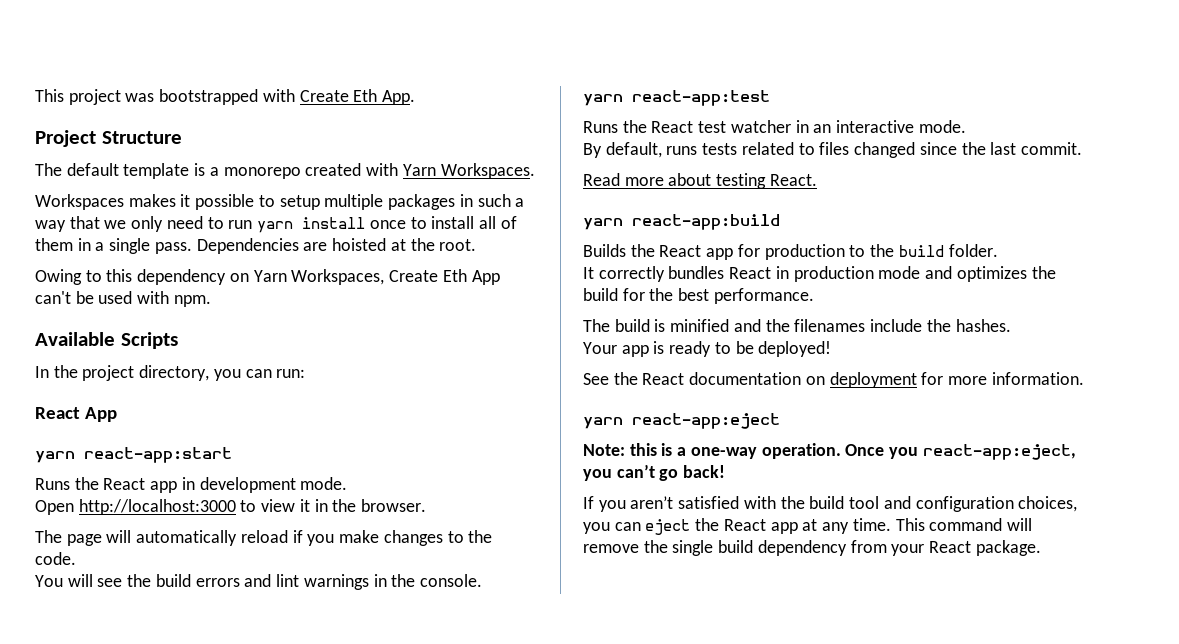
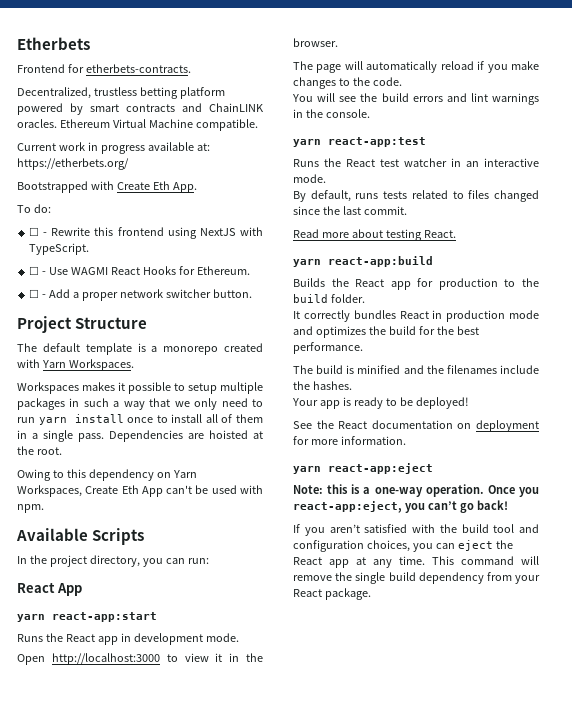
[35,89,416,105] This project was bootstrapped with Create Eth App. -> [17,37,90,50] [17,64,191,73] [17,87,225,99] [17,103,264,115] [17,119,258,131] [17,142,210,154] [17,158,129,170] [17,181,197,193] [17,204,51,213] [29,227,263,239] [29,243,90,255] [29,266,250,275] [29,289,252,301] Etherbets // Frontend for etherbets-contracts. // Decentralized, trustless betting platform powered by smart contracts and ChainLINK oracles. Ethereum Virtual Machine compatible. // Current work in progress available at: https://etherbets.org/ // Bootstrapped with Create Eth App. // To do: // ☐ - Rewrite this frontend using NextJS with TypeScript. // ☐ - Use WAGMI React Hooks for Ethereum. // ☐ - Add a proper network switcher button.

